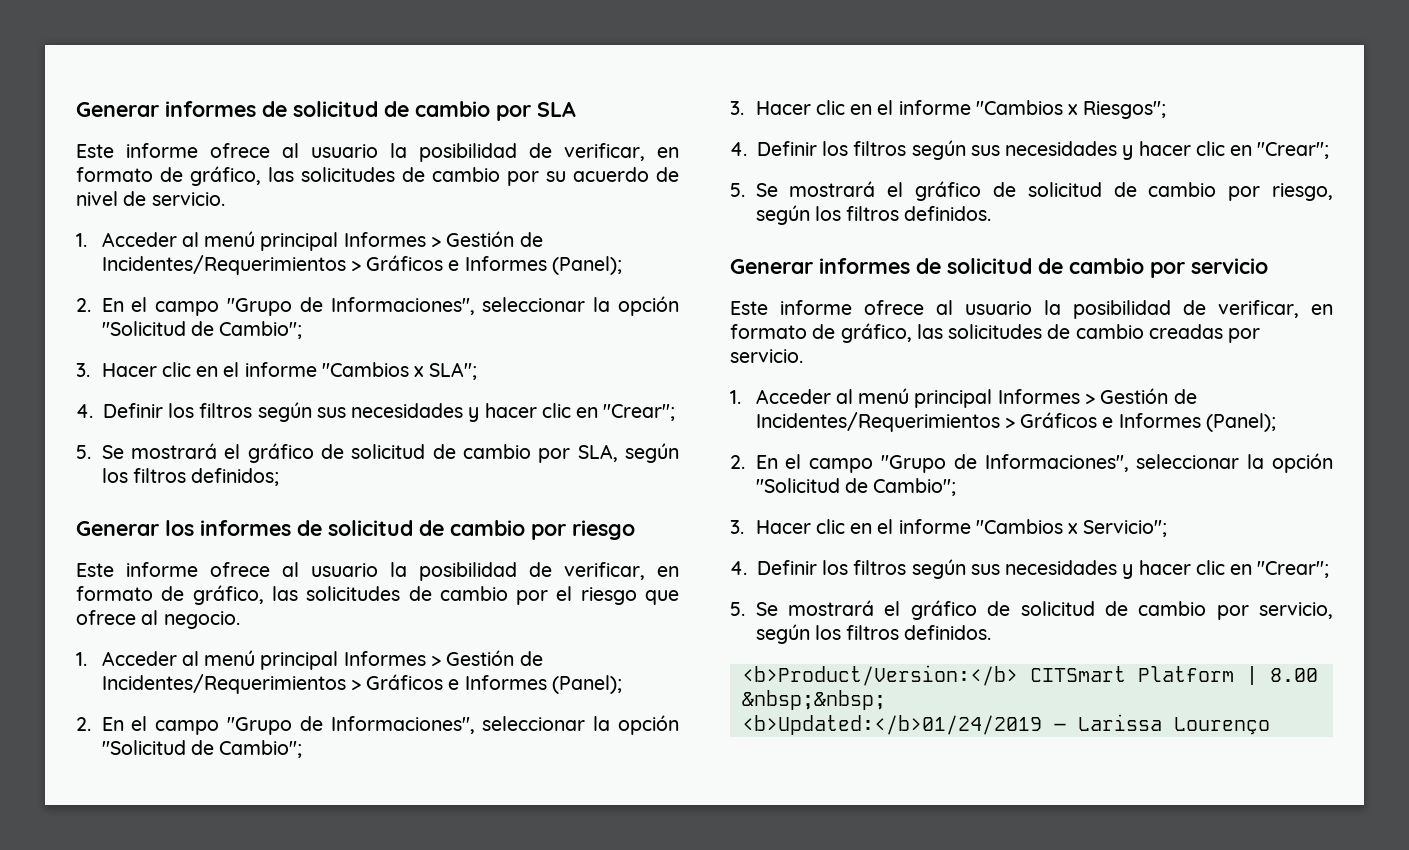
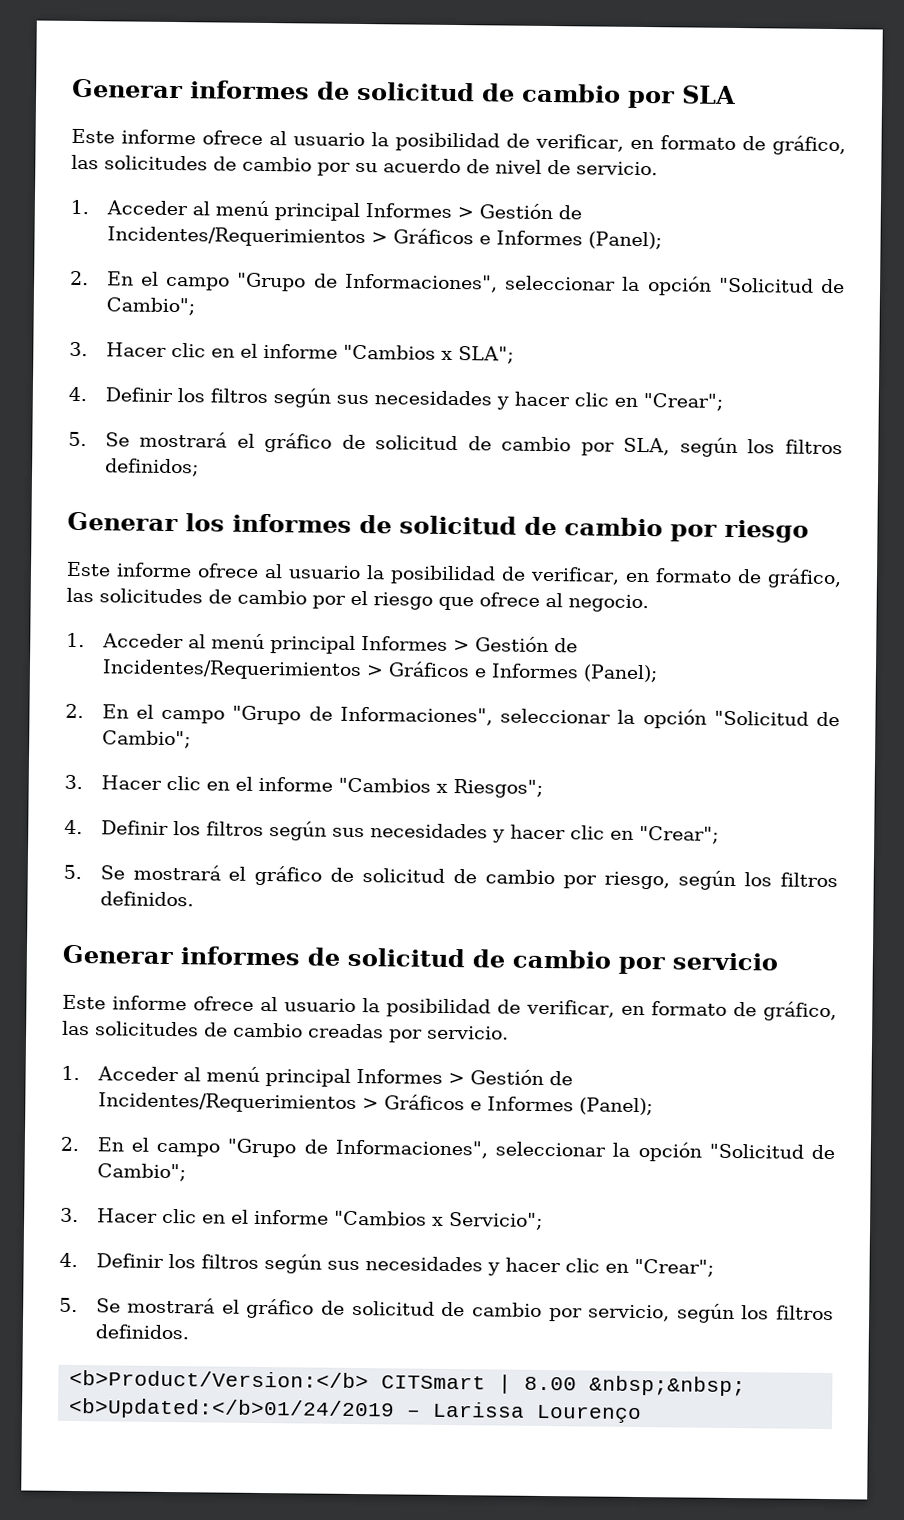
[1137,666,1234,682] Platform -> (487, 1382) none

